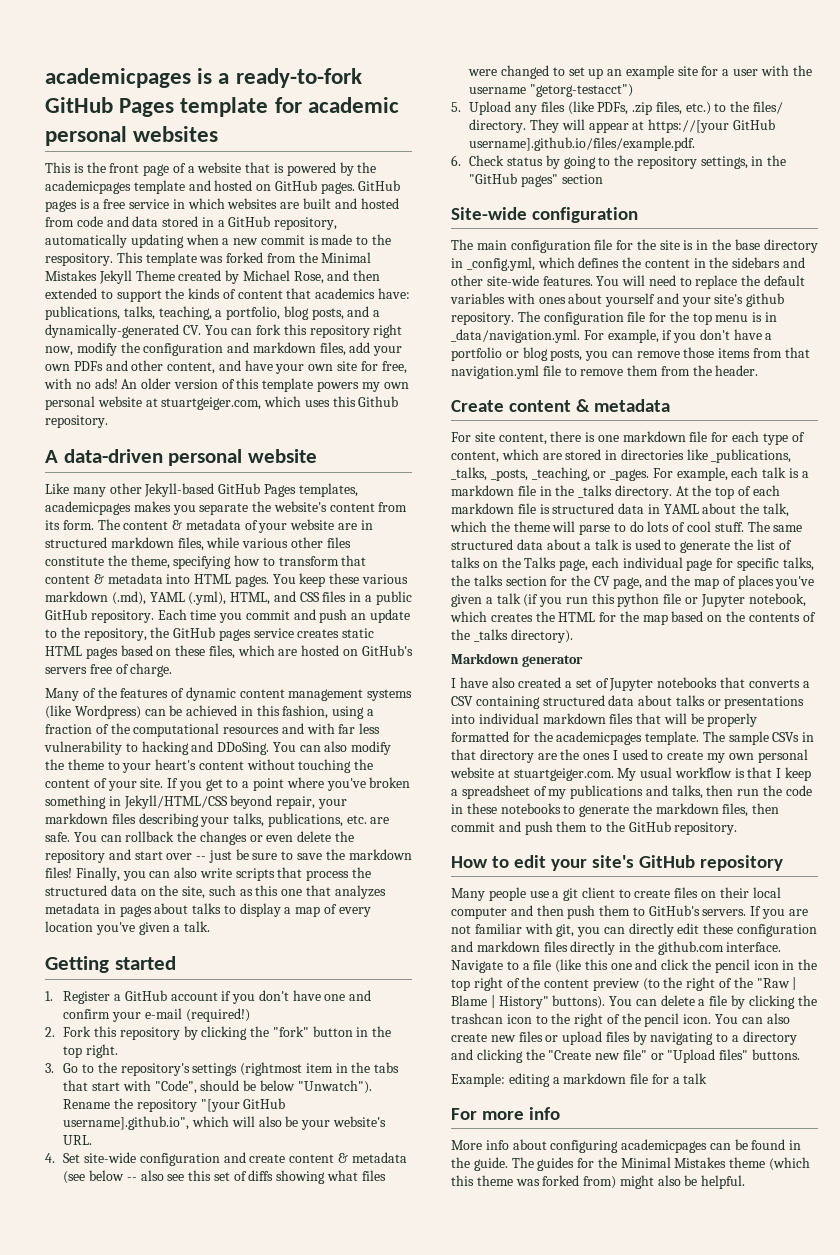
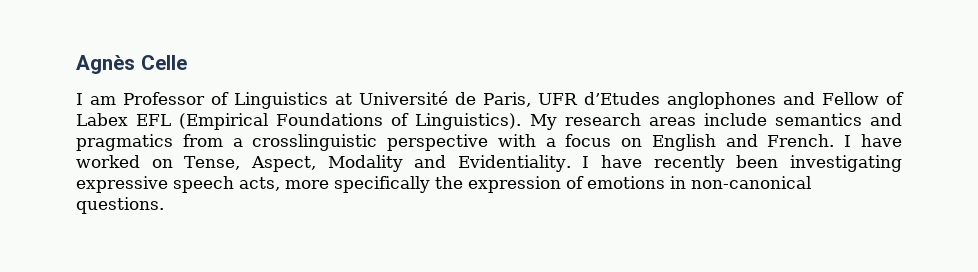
[45,68,362,88] [45,97,399,117] [45,126,219,146] [45,162,377,176] [45,180,401,194] [45,198,399,212] [45,216,338,230] [45,234,392,248] [45,252,372,266] [45,270,381,284] [45,288,411,302] [45,306,381,320] [45,324,403,338] [45,342,403,356] [45,360,407,374] [44,378,409,392] [45,396,399,410] [45,415,108,428] [45,449,317,466] [45,483,358,497] [45,501,408,515] [45,519,373,533] [45,537,351,551] [45,555,367,569] [45,573,409,587] [45,591,412,605] [45,609,411,623] [45,627,375,641] [45,645,413,659] [45,663,173,677] [45,687,413,701] [45,705,375,719] [45,723,381,737] [44,741,392,755] [45,759,374,773] [45,777,411,791] [45,795,347,809] [45,813,390,827] [45,831,355,845] [45,849,412,863] [45,867,372,881] [45,885,386,899] [45,903,371,917] [45,921,211,935] [45,956,176,973] [45,990,372,1004] [63,1008,250,1022] [45,1026,392,1040] [63,1044,118,1058] [45,1062,400,1076] [63,1080,372,1094] [63,1098,286,1112] [63,1116,386,1130] [63,1135,93,1145] [45,1152,407,1166] [63,1170,386,1184] [468,65,812,79] [469,84,633,97] [451,101,783,115] [469,119,775,133] [469,137,696,151] [451,155,787,169] [469,173,603,187] [451,207,638,223] [451,239,818,253] [451,257,806,271] [451,275,806,289] [450,293,785,307] [451,311,778,325] [451,329,773,343] [451,347,810,361] [451,365,759,379] [451,399,670,412] [451,431,805,445] [451,449,792,463] [451,467,809,481] [451,485,780,499] [451,503,790,517] [450,521,803,535] [451,539,792,553] [451,557,814,571] [451,575,815,589] [451,593,806,607] [450,611,816,625] [451,629,573,643] [451,653,583,667] [451,677,810,691] [451,695,805,709] [451,713,758,727] [451,731,815,745] [451,749,808,763] [450,767,812,781] [451,785,812,799] [451,803,780,817] [451,821,738,835] [451,855,783,871] [451,887,781,901] [451,905,808,919] [451,923,818,937] [451,941,782,955] [451,959,818,973] [451,977,797,991] [451,995,817,1009] [451,1013,790,1027] [451,1031,797,1045] [451,1049,801,1063] [451,1073,708,1087] [451,1107,560,1120] [451,1139,802,1153] [451,1157,811,1171] [451,1175,746,1189] academicpages is a ready-to-fork GitHub Pages template for academic personal websites // This is the front page of a website that is powered by the academicpages template and hosted on GitHub pages. GitHub pages is a free service in which websites are built and hosted from code and data stored in a GitHub repository, automatically updating when a new commit is made to the respository. This template was forked from the Minimal Mistakes Jekyll Theme created by Michael Rose, and then extended to support the kinds of content that academics have: publications, talks, teaching, a portfolio, blog posts, and a dynamically-generated CV. You can fork this repository right now, modify the configuration and markdown files, add your own PDFs and other content, and have your own site for free, with no ads! An older version of this template powers my own personal website at stuartgeiger.com, which uses this Github repository. // A data-driven personal website // Like many other Jekyll-based GitHub Pages templates, academicpages makes you separate the website's content from its form. The content & metadata of your website are in structured markdown files, while various other files constitute the theme, specifying how to transform that content & metadata into HTML pages. You keep these various markdown (.md), YAML (.yml), HTML, and CSS files in a public GitHub repository. Each time you commit and push an update to the repository, the GitHub pages service creates static HTML pages based on these files, which are hosted on GitHub's servers free of charge. // Many of the features of dynamic content management systems (like Wordpress) can be achieved in this fashion, using a fraction of the computational resources and with far less vulnerability to hacking and DDoSing. You can also modify the theme to your heart's content without touching the content of your site. If you get to a point where you've broken something in Jekyll/HTML/CSS beyond repair, your markdown files describing your talks, publications, etc. are safe. You can rollback the changes or even delete the repository and start over -- just be sure to save the markdown files! Finally, you can also write scripts that process the structured data on the site, such as this one that analyzes metadata in pages about talks to display a map of every location you've given a talk. // Getting started // 1. Register a GitHub account if you don't have one and confirm your e-mail (required!) // 2. Fork this repository by clicking the "fork" button in the top right. // 3. Go to the repository's settings (rightmost item in the tabs that start with "Code", should be below "Unwatch"). Rename the repository "[your GitHub username].github.io", which will also be your website's URL. // 4. Set site-wide configuration and create content & metadata (see below -- also see this set of diffs showing what files were changed to set up an example site for a user with the username "getorg-testacct") // 5. Upload any files (like PDFs, .zip files, etc.) to the files/ directory. They will appear at https://[your GitHub username].github.io/files/example.pdf. // 6. Check status by going to the repository settings, in the "GitHub pages" section // Site-wide configuration // The main configuration file for the site is in the base directory in _config.yml, which defines the content in the sidebars and other site-wide features. You will need to replace the default variables with ones about yourself and your site's github repository. The configuration file for the top menu is in _data/navigation.yml. For example, if you don't have a portfolio or blog posts, you can remove those items from that navigation.yml file to remove them from the header. // Create content & metadata // For site content, there is one markdown file for each type of content, which are stored in directories like _publications, _talks, _posts, _teaching, or _pages. For example, each talk is a markdown file in the _talks directory. At the top of each markdown file is structured data in YAML about the talk, which the theme will parse to do lots of cool stuff. The same structured data about a talk is used to generate the list of talks on the Talks page, each individual page for specific talks, the talks section for the CV page, and the map of places you've given a talk (if you run this python file or Jupyter notebook, which creates the HTML for the map based on the contents of the _talks directory). // Markdown generator // I have also created a set of Jupyter notebooks that converts a CSV containing structured data about talks or presentations into individual markdown files that will be properly formatted for the academicpages template. The sample CSVs in that directory are the ones I used to create my own personal website at stuartgeiger.com. My usual workflow is that I keep a spreadsheet of my publications and talks, then run the code in these notebooks to generate the markdown files, then commit and push them to the GitHub repository. // How to edit your site's GitHub repository // Many people use a git client to create files on their local computer and then push them to GitHub's servers. If you are not familiar with git, you can directly edit these configuration and markdown files directly in the github.com interface. Navigate to a file (like this one and click the pencil icon in the top right of the content preview (to the right of the "Raw | Blame | History" buttons). You can delete a file by clicking the trashcan icon to the right of the pencil icon. You can also create new files or upload files by navigating to a directory and clicking the "Create new file" or "Upload files" buttons. // Example: editing a markdown file for a talk // For more info // More info about configuring academicpages can be found in the guide. The guides for the Minimal Mistakes theme (which this theme was forked from) might also be helpful. -> [76,55,187,74] [76,91,904,109] [76,113,902,130] [76,134,902,151] [76,155,902,172] [76,176,811,193] [76,197,164,214] Agnès Celle // I am Professor of Linguistics at Université de Paris, UFR d’Etudes anglophones and Fellow of Labex EFL (Empirical Foundations of Linguistics). My research areas include semantics and pragmatics from a crosslinguistic perspective with a focus on English and French. I have worked on Tense, Aspect, Modality and Evidentiality. I have recently been investigating expressive speech acts, more specifically the expression of emotions in non-canonical questions.

